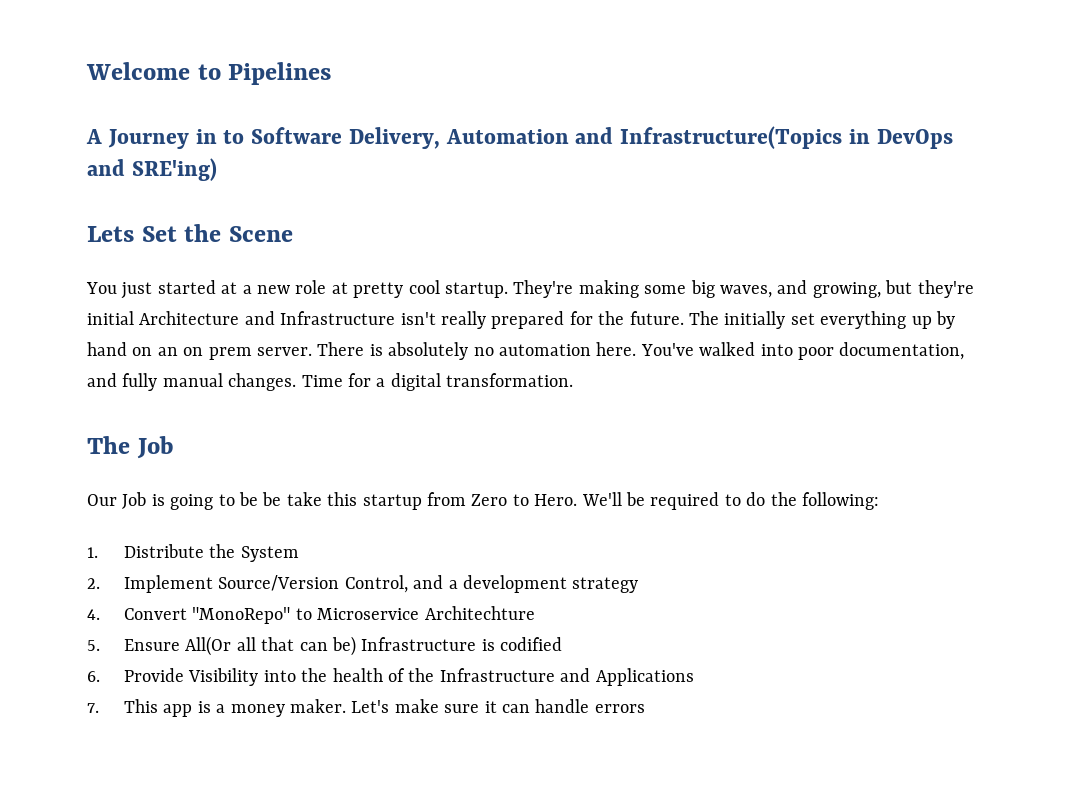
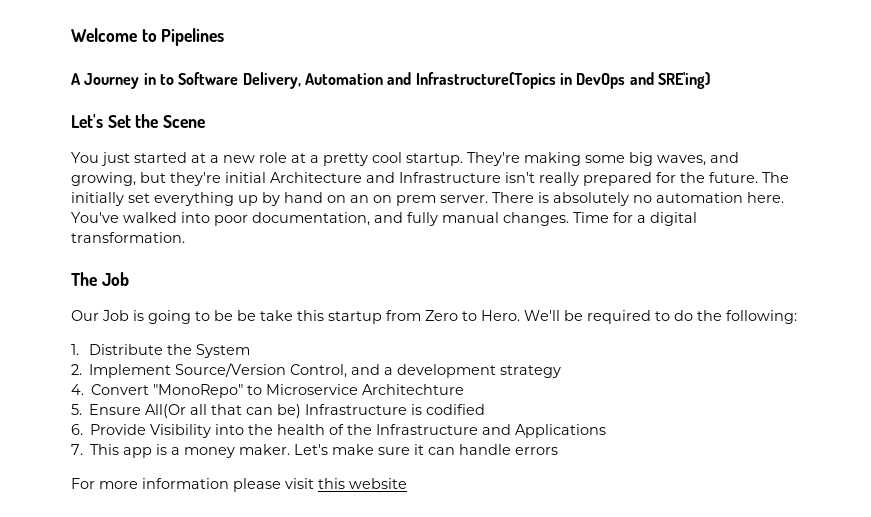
[87,226,134,242] Lets -> [71,114,103,128] Let's
(348, 288) none -> [310,155,319,163] a
(645, 708) none -> [71,478,407,492] // For more information please visit this website

